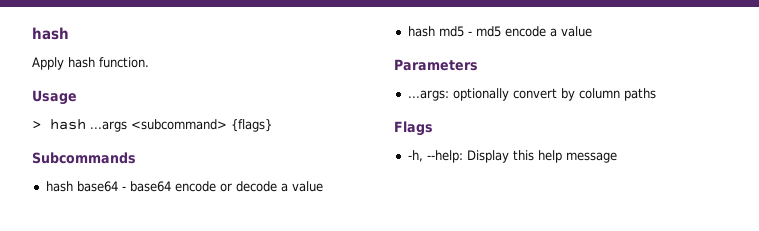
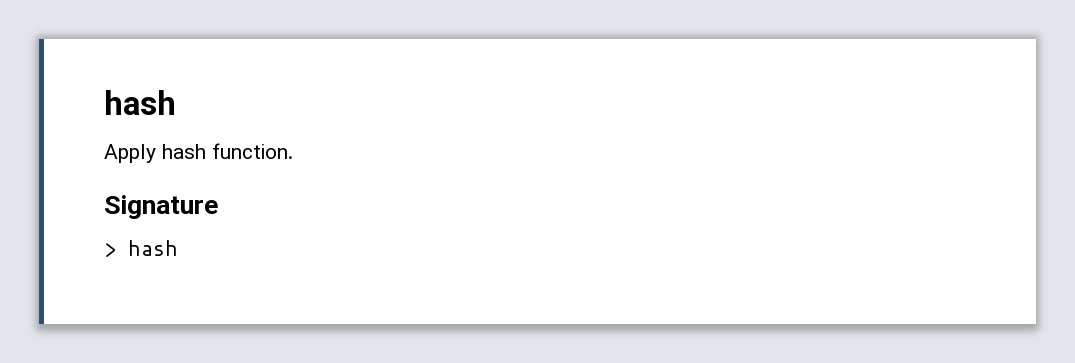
[32,90,77,105] Usage -> [104,195,218,219] Signature
[90,119,272,132] [32,152,136,164] [45,181,323,192] [407,26,592,37] [394,59,478,71] [407,88,656,101] [394,121,433,136] [407,150,617,163] ...args <subcommand> {flags} // Subcommands // hash base64 - base64 encode or decode a value // hash md5 - md5 encode a value // Parameters // ...args: optionally convert by column paths // Flags // -h, --help: Display this help message -> (178, 248) none

